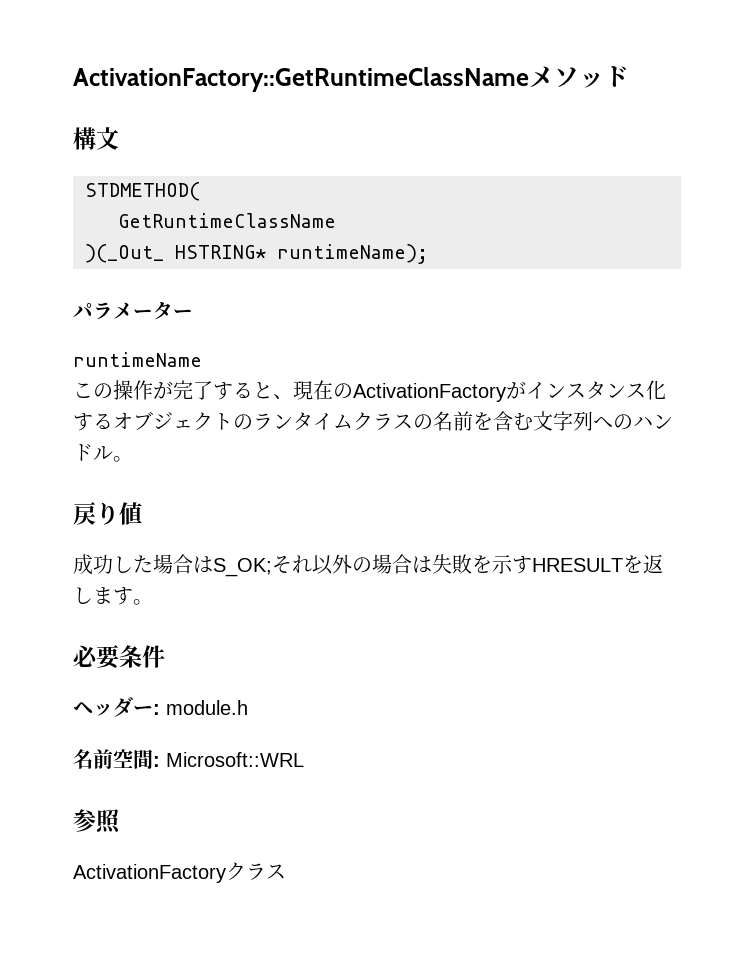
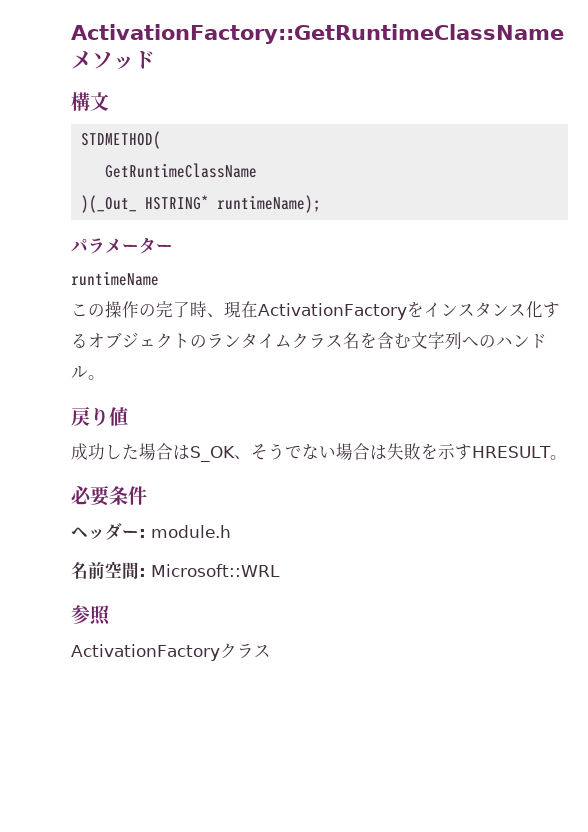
[153,380,526,402] が完了すると、現在のActivationFactoryが -> [139,301,424,320] の完了時、現在ActivationFactoryを
[413,411,473,431] の名前 -> [343,332,360,349] 名
[213,554,372,577] S_OK;それ以外の -> [190,443,336,462] S_OK、そうでない
[623,554,663,574] [73,587,133,605] を返します -> (551, 452) none

